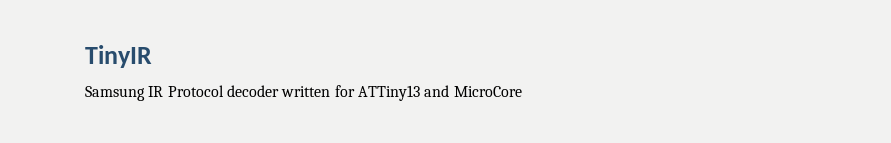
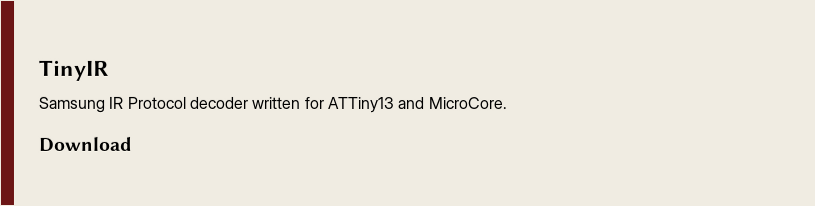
[453,86,522,97] MicroCore -> [427,97,508,110] [38,136,132,152] MicroCore. // Download

